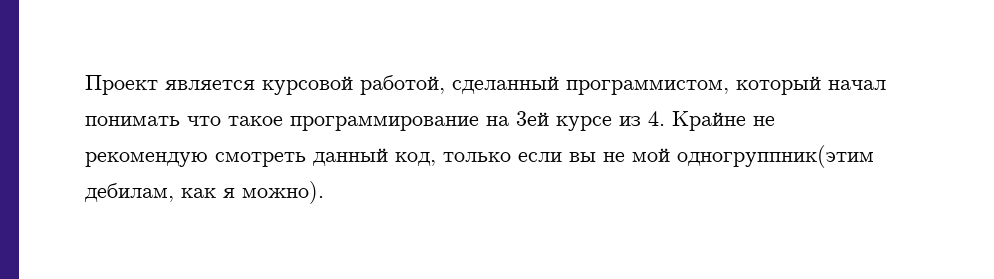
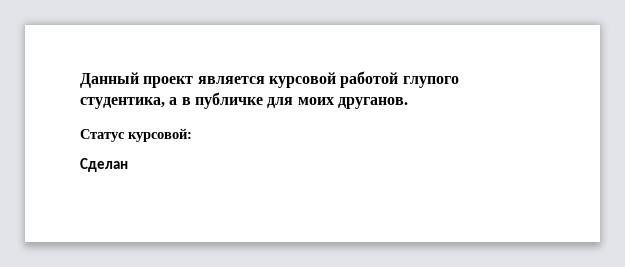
[85,75,886,95] [85,111,775,131] [85,145,874,168] [85,181,324,204] Проект является курсовой работой, сделанный программистом, который начал понимать что такое программирование на 3ей курсе из 4. Крайне не рекомендую смотреть данный код, только если вы не мой одногруппник(этим дебилам, как я можно). -> [80,71,459,88] [80,92,408,109] [80,128,192,142] [80,158,128,172] Данный проект является курсовой работой глупого студентика, а в публичке для моих друганов. // Статус курсовой: // Сделан

